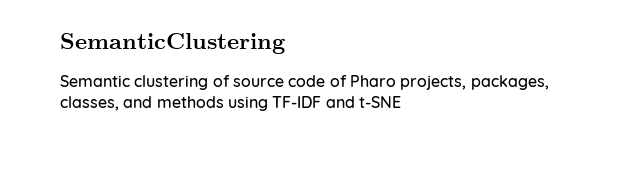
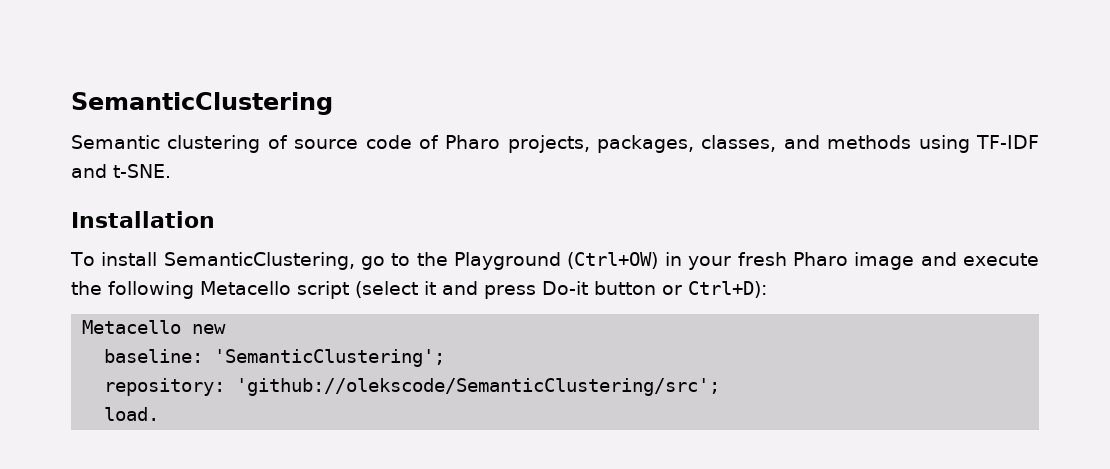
[358,96,401,108] t-SNE -> [113,164,171,178] [71,211,215,228] [70,252,1039,270] [71,281,767,299] [82,320,227,334] [104,349,446,367] [104,378,721,396] [104,407,160,421] t-SNE. // Installation // To install SemanticClustering, go to the Playground (Ctrl+OW) in your fresh Pharo image and execute the following Metacello script (select it and press Do-it button or Ctrl+D): // Metacello new // baseline: 'SemanticClustering'; // repository: 'github://olekscode/SemanticClustering/src'; // load.

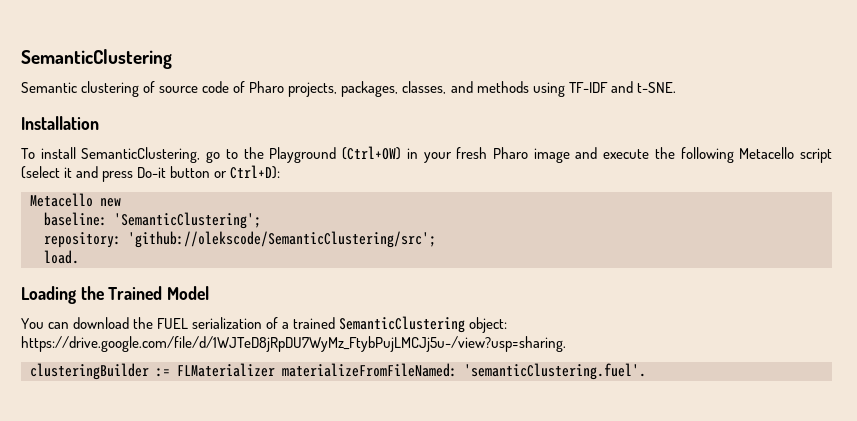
(160, 414) none -> [21,286,210,304] [21,316,508,333] [21,336,566,352] [30,363,646,380] // Loading the Trained Model // You can download the FUEL serialization of a trained SemanticClustering object: https://drive.google.com/file/d/1WJTeD8jRpDU7WyMz_FtybPujLMCJj5u-/view?usp=sharing. // clusteringBuilder := FLMaterializer materializeFromFileNamed: 'semanticClustering.fuel'.

